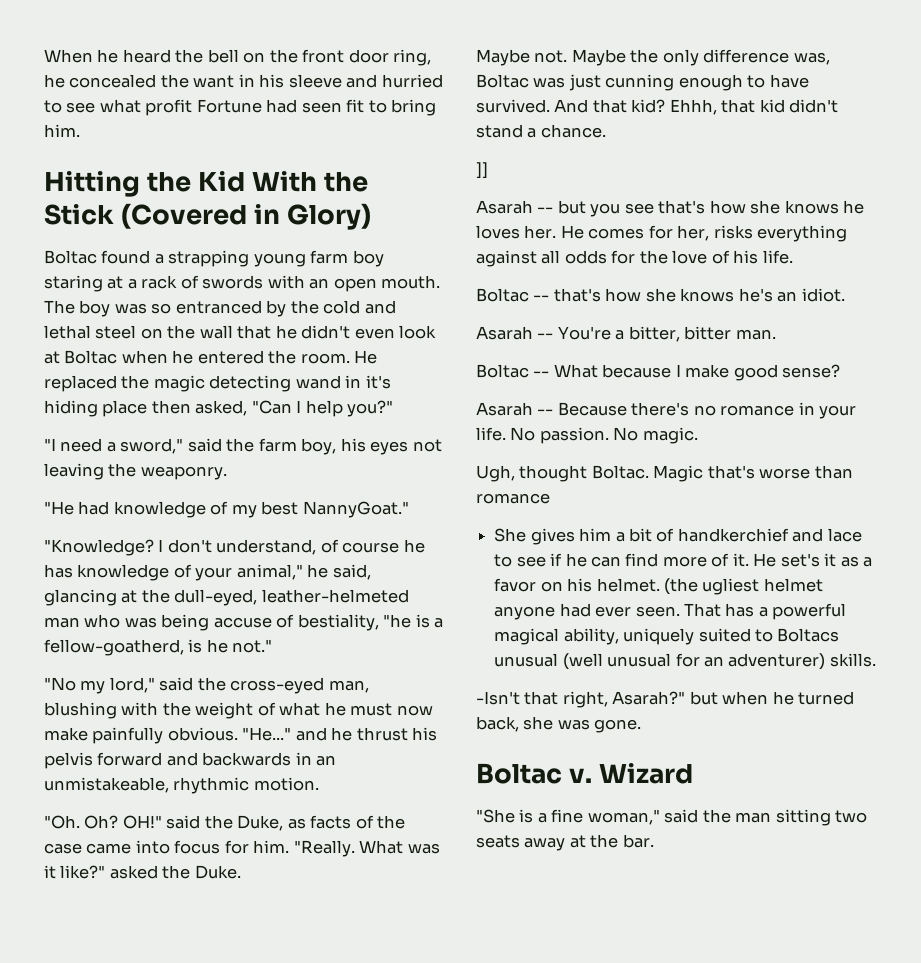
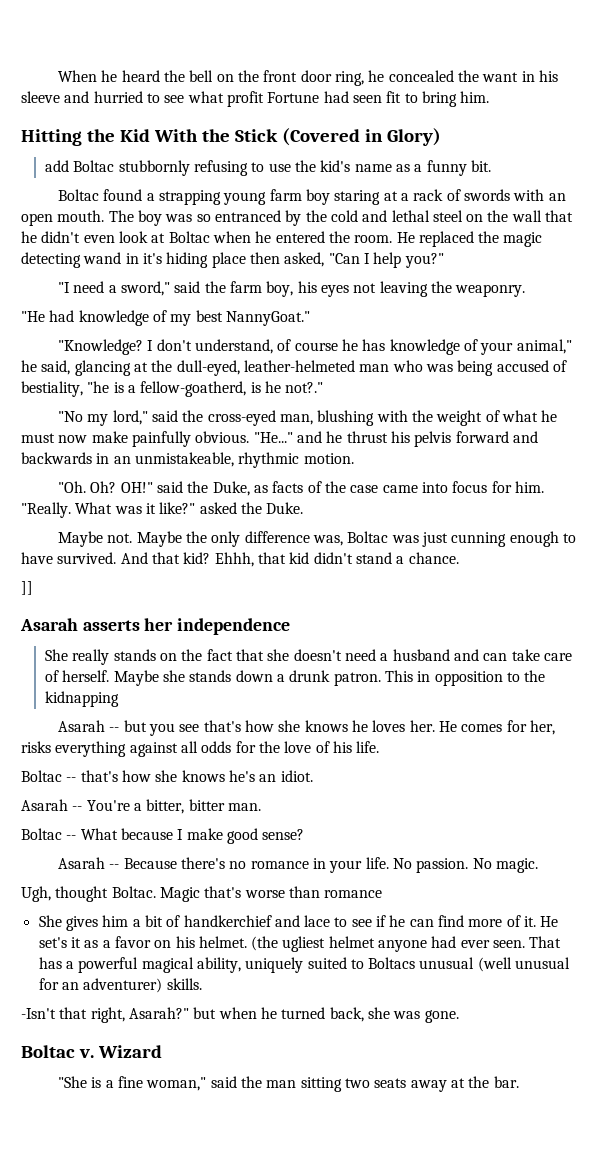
(372, 216) none -> [45,160,491,176] // add Boltac stubbornly refusing to use the kid's name as a funny bit.
[213,617,272,628] accuse -> [496,360,549,372] accused
[232,639,273,653] not." -> [285,382,324,393] not?."
(488, 170) none -> [20,618,291,635] [45,649,572,665] [45,670,546,686] [45,691,120,707] // Asarah asserts her independence // She really stands on the fact that she doesn't need a husband and can take care of herself. Maybe she stands down a drunk patron. This in opposition to the kidnapping

